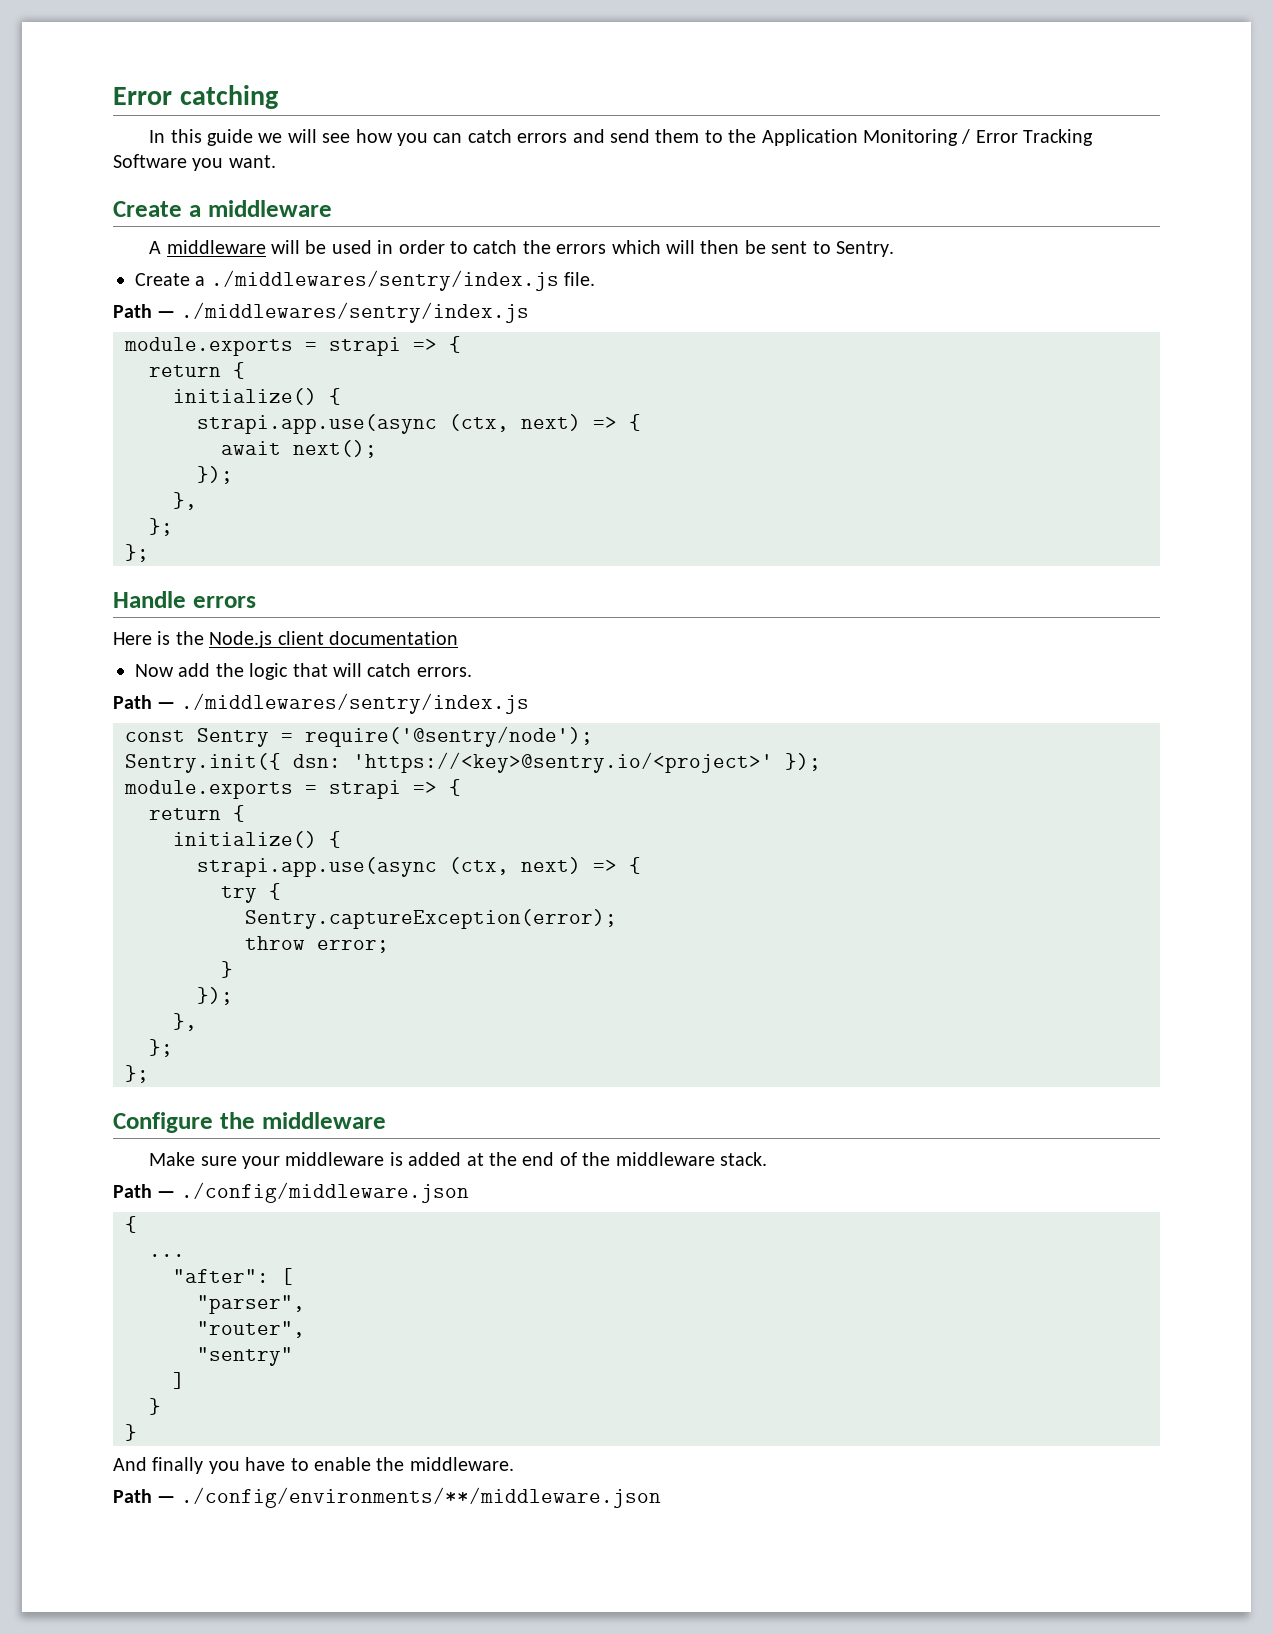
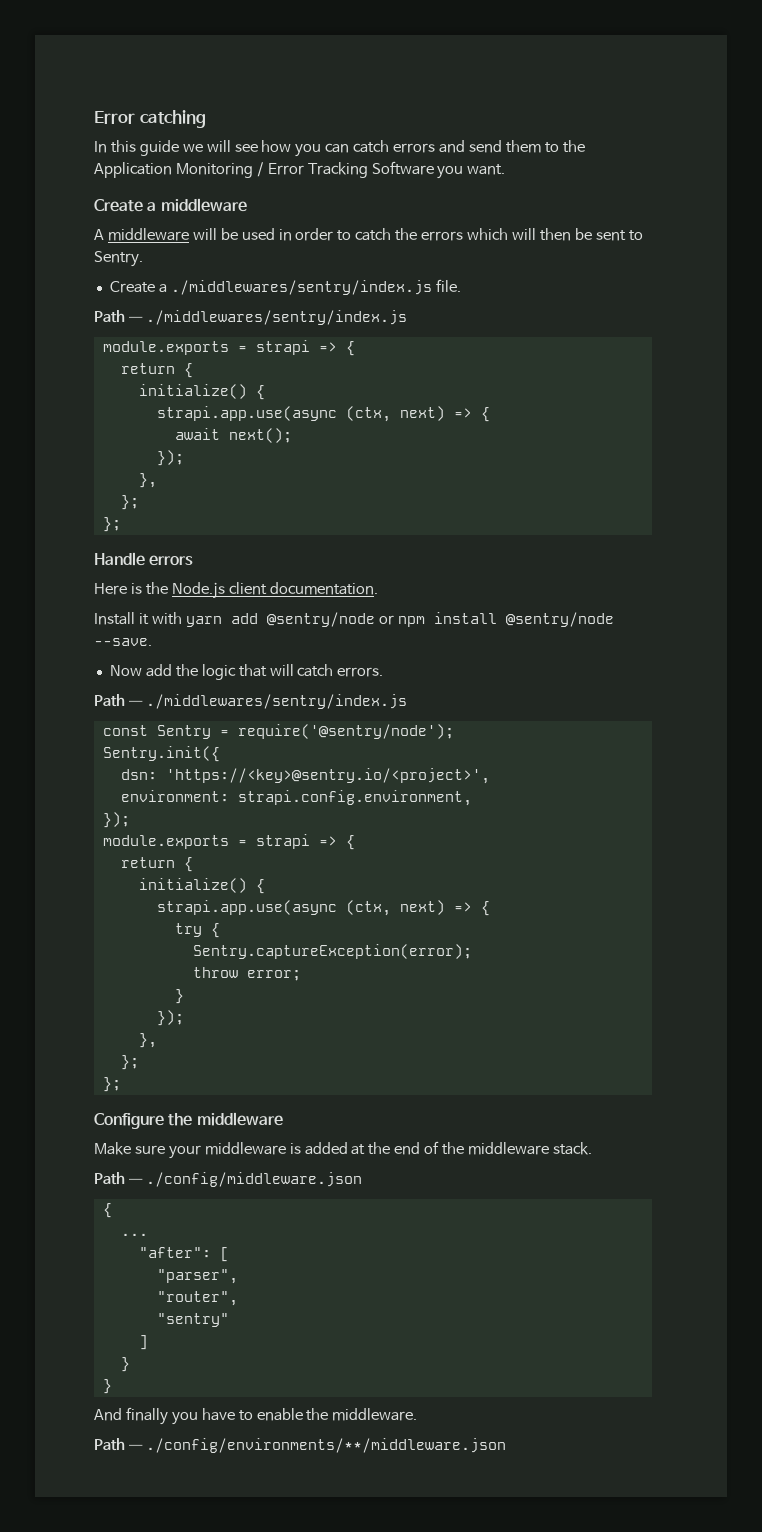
[329,631,458,645] documentation -> [269,582,378,595] [94,612,614,627] [94,638,152,646] documentation. // Install it with yarn add @sentry/node or npm install @sentry/node --save.
[293,752,773,773] dsn: 'https://<key>@sentry.io/<project>' -> [120,768,490,784] [120,790,472,806] // dsn: 'https://<key>@sentry.io/<project>', // environment: strapi.config.environment, //

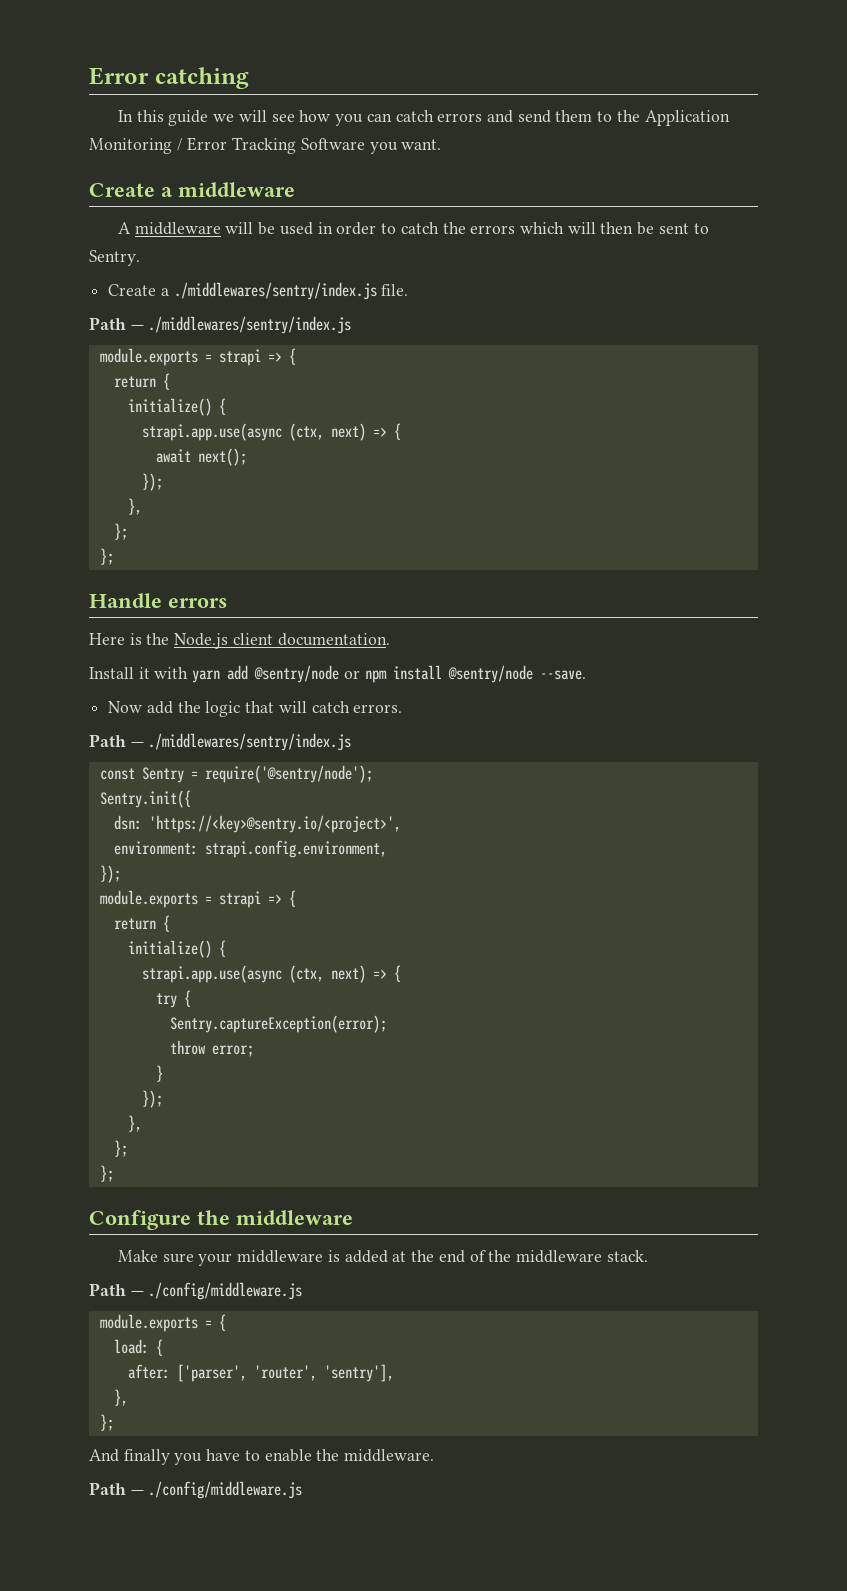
[145,1172,362,1187] [102,1203,112,1218] [120,1233,148,1236] [138,1247,229,1262] [156,1269,238,1284] [156,1291,238,1306] [156,1313,229,1327] [138,1335,148,1350] [120,1357,130,1372] [102,1379,112,1394] ./config/middleware.json // { // ... // "after": [ // "parser", // "router", // "sentry" // ] // } // } -> [148,1282,303,1300] [99,1314,226,1332] [113,1339,163,1356] [127,1364,394,1382] [113,1389,128,1406] [99,1414,114,1431] ./config/middleware.js // module.exports = { // load: { // after: ['parser', 'router', 'sentry'], // }, // };
[145,1438,506,1453] ./config/environments/**/middleware.json -> [148,1481,303,1499] ./config/middleware.js

